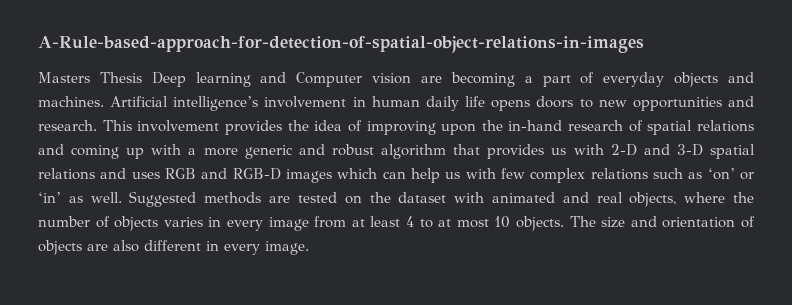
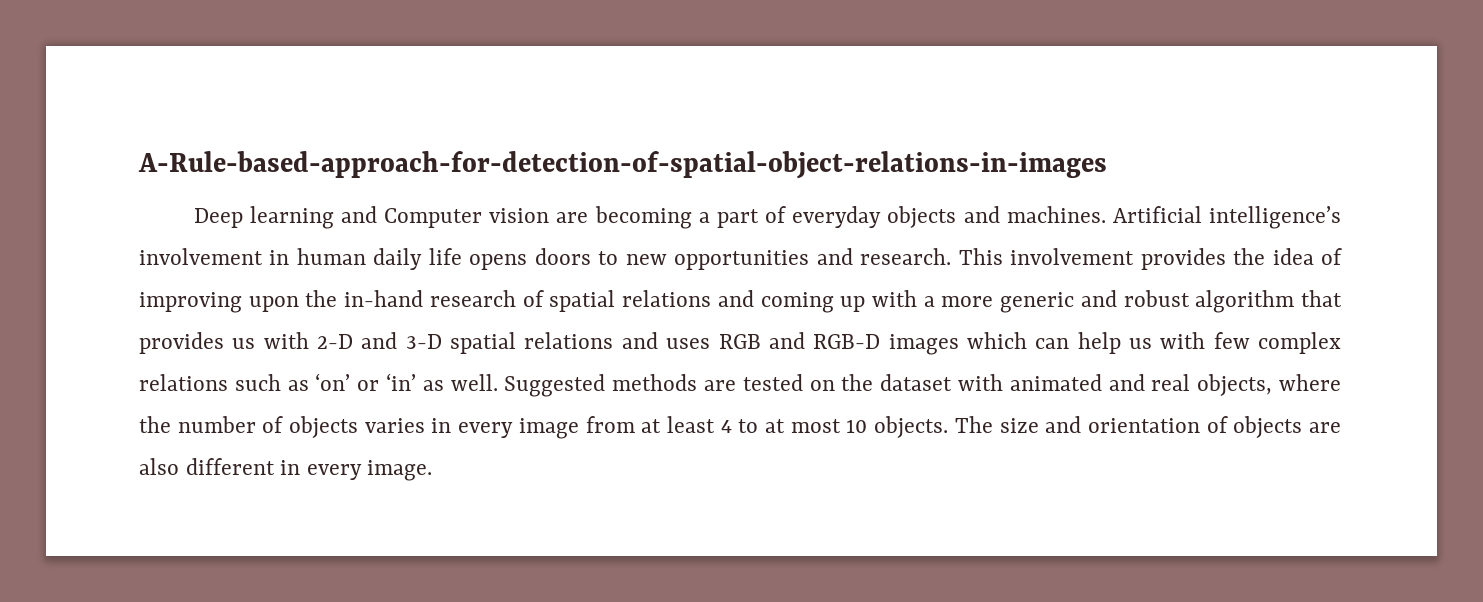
[38,72,142,83] Masters Thesis -> (1107, 165) none

